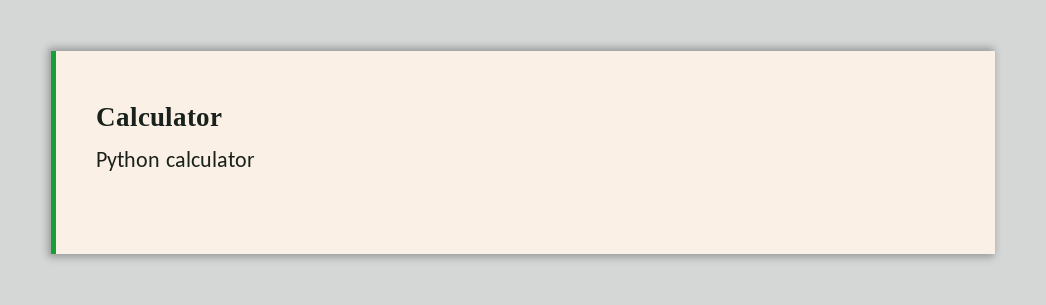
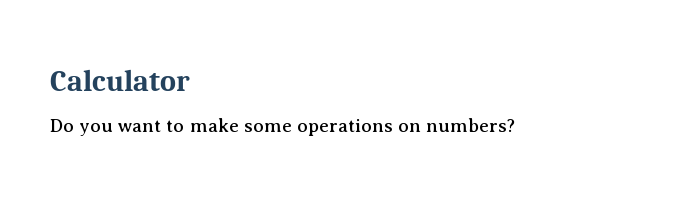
[96,151,255,171] Python calculator -> [50,118,516,136] Do you want to make some operations on numbers?

